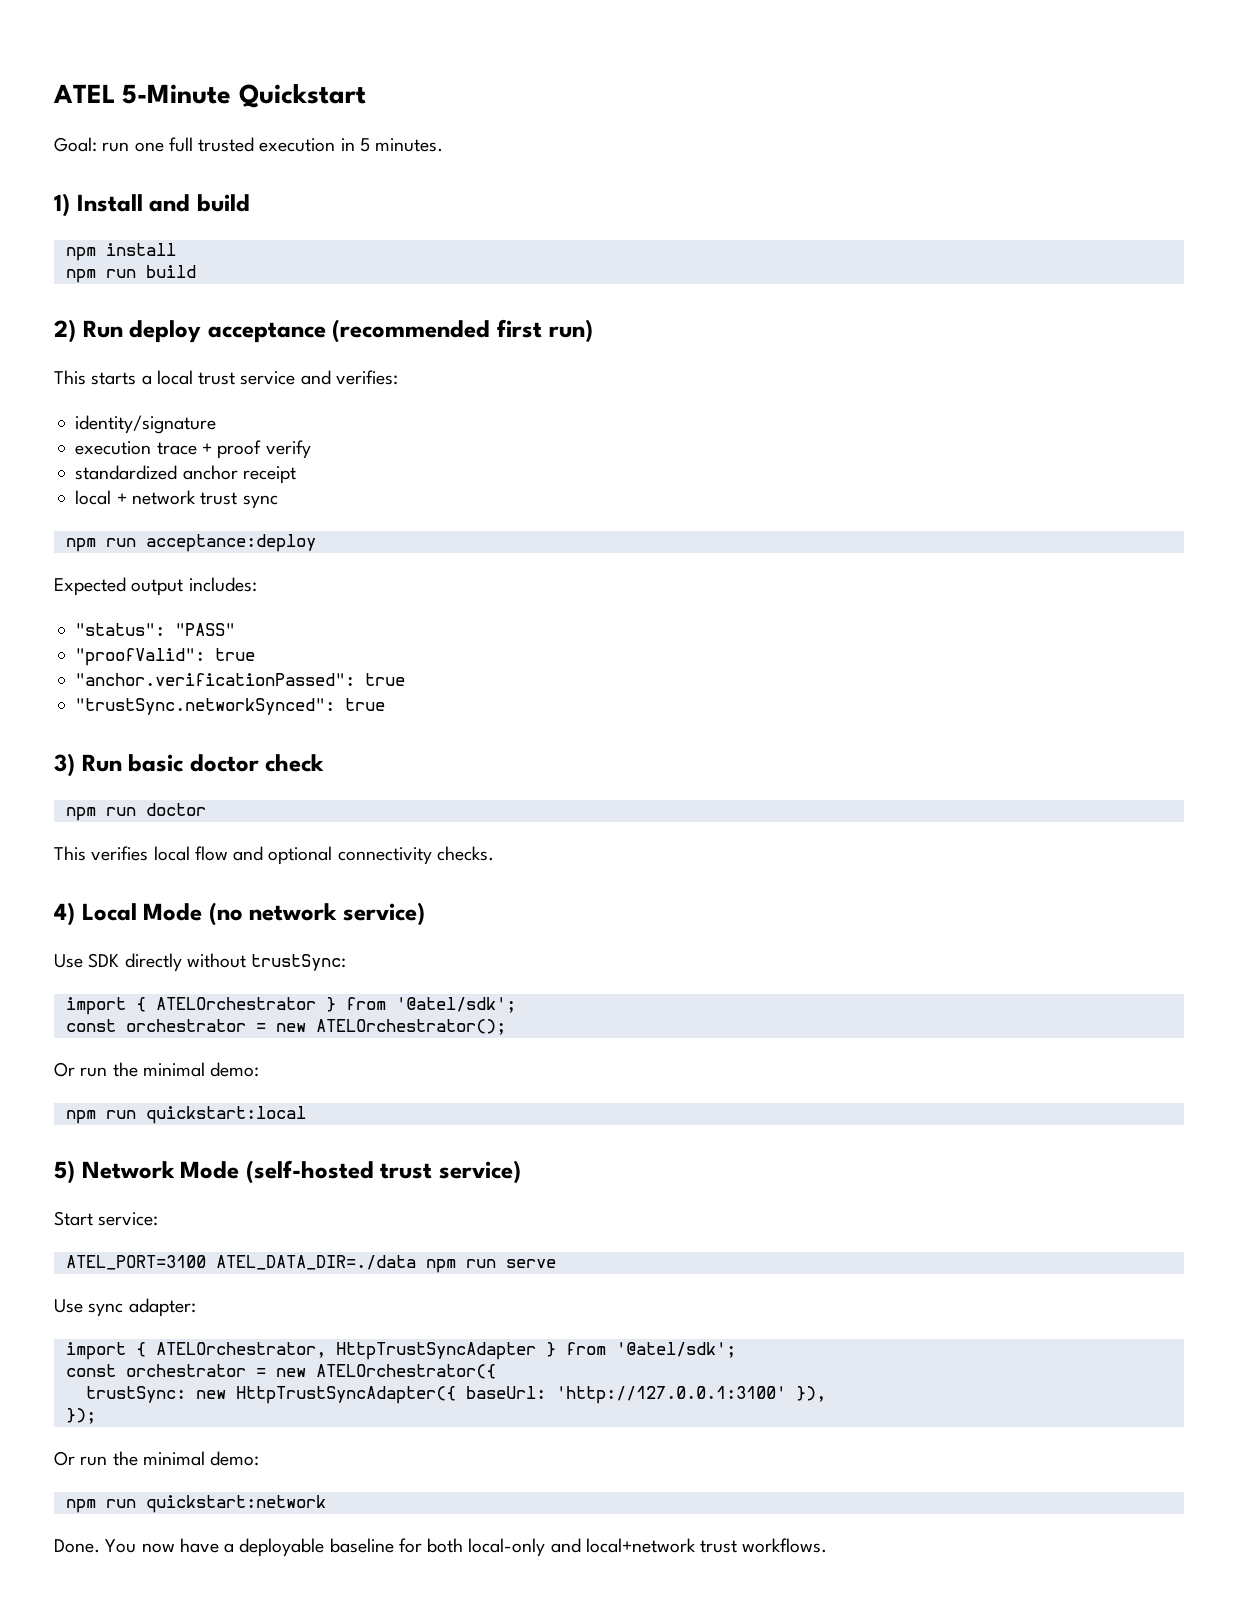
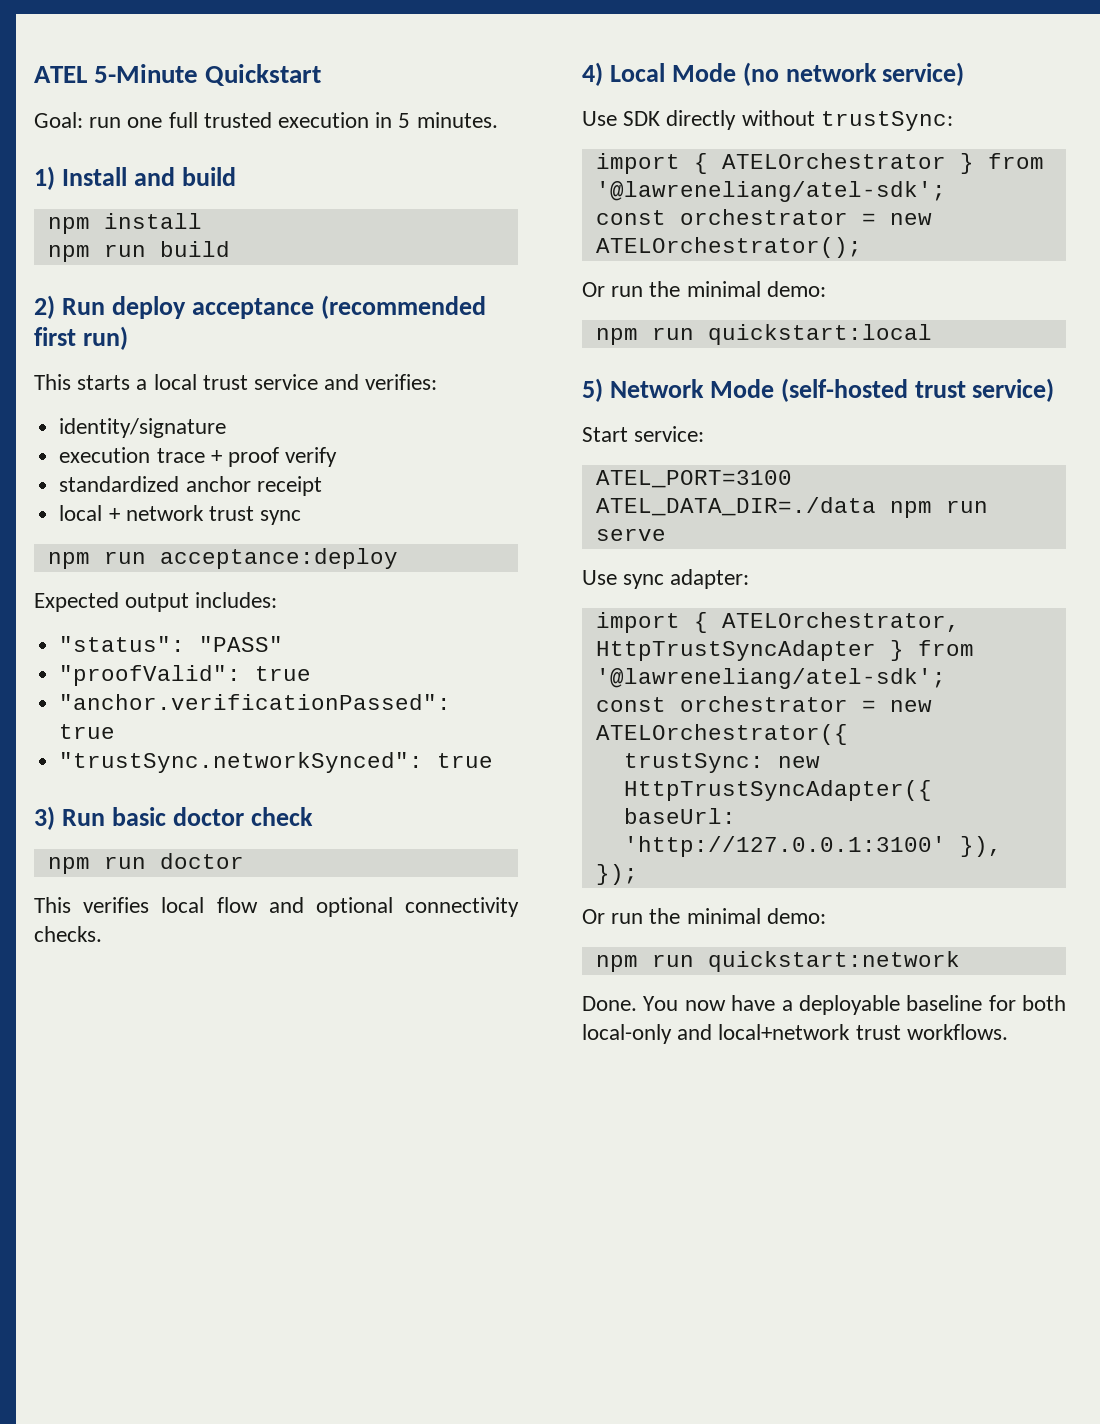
[395,997,516,1013] '@atel/sdk'; -> [595,181,946,202] '@lawreneliang/atel-sdk';
[615,1342,736,1358] '@atel/sdk'; -> [595,668,946,689] '@lawreneliang/atel-sdk';

